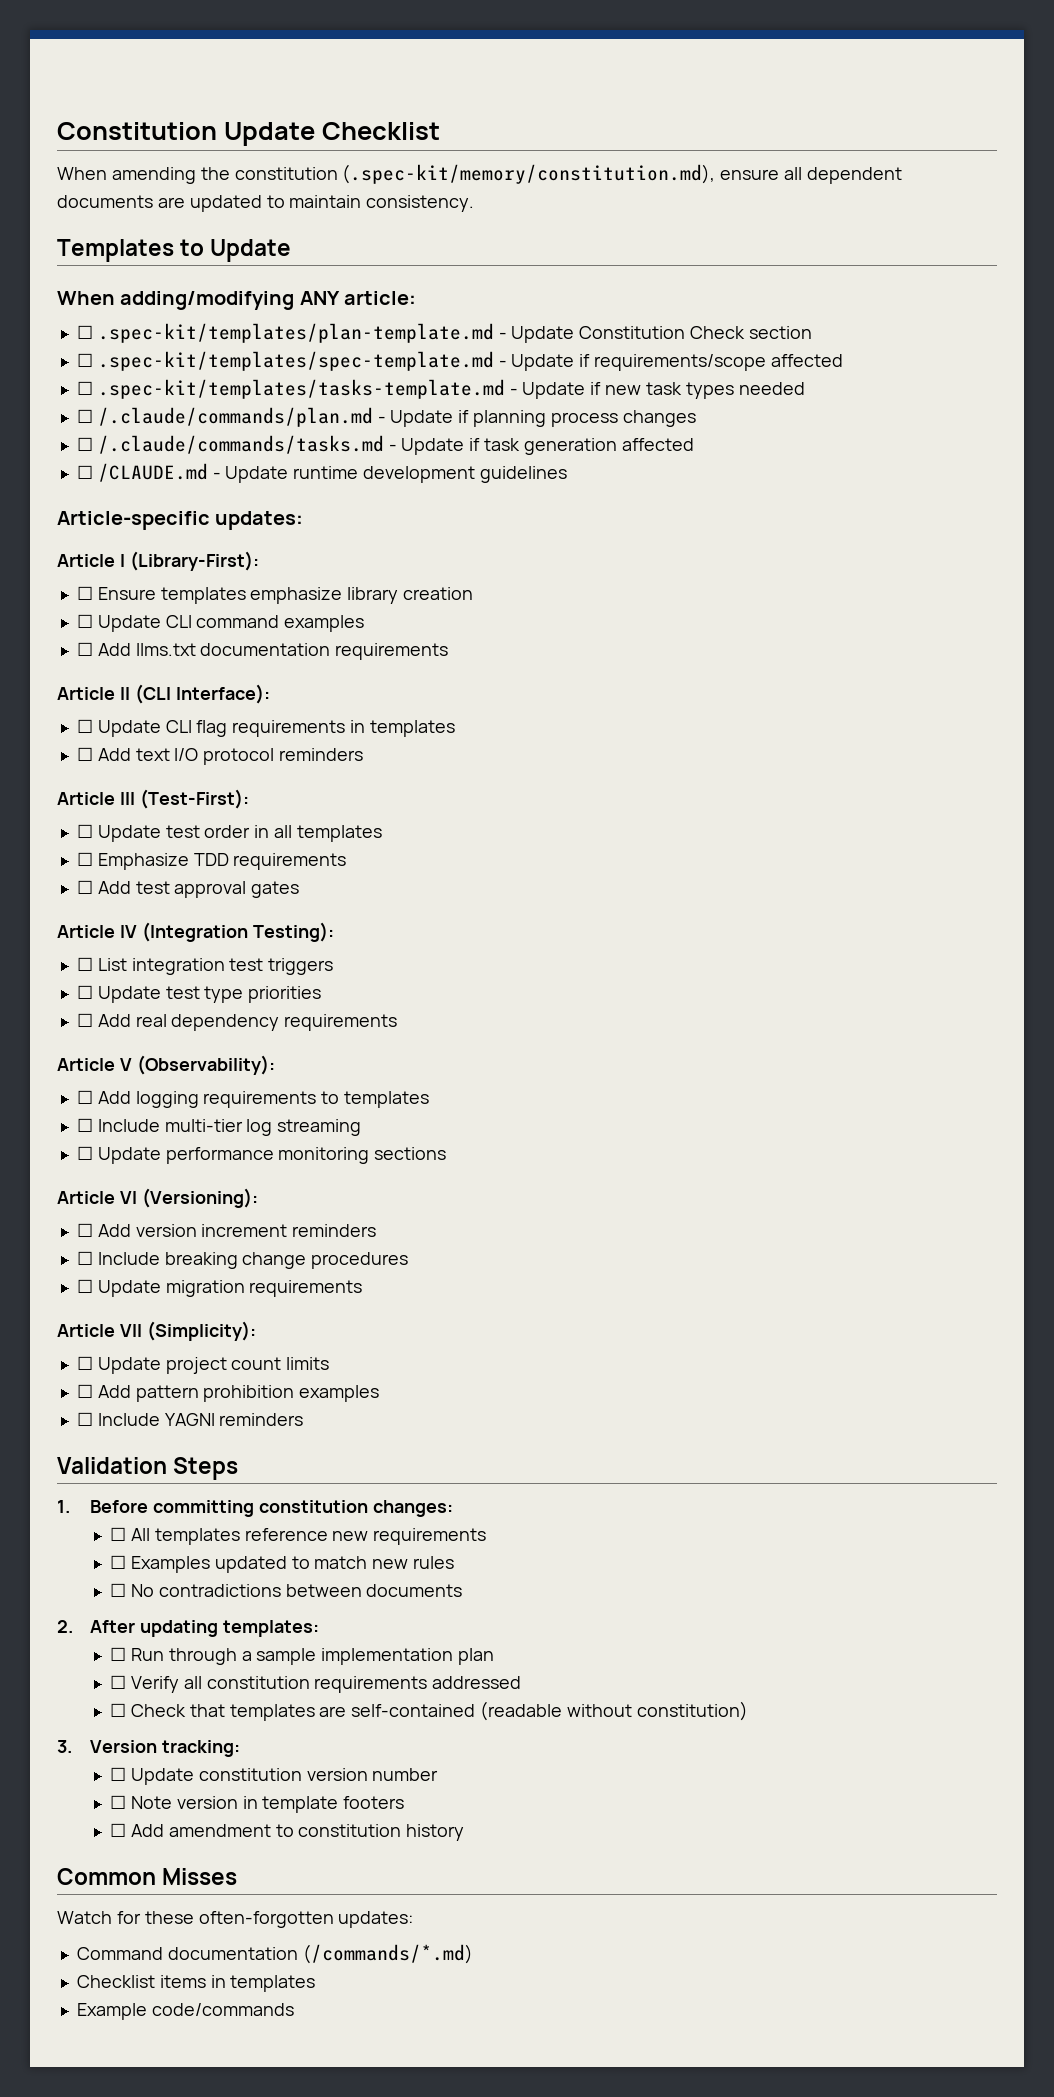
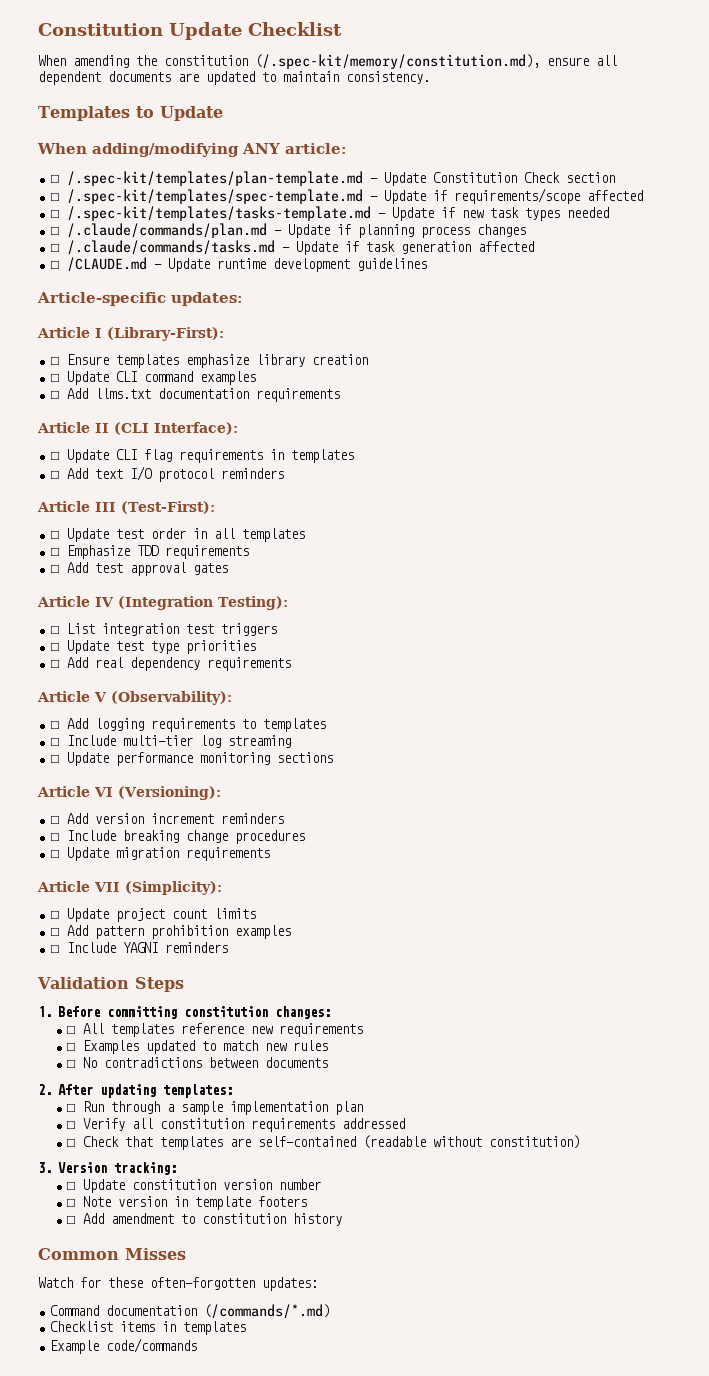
[342,164,716,184] (.spec-kit/memory/constitution.md), -> [255,54,540,69] (/.spec-kit/memory/constitution.md),
[97,323,494,343] .spec-kit/templates/plan-template.md -> [67,171,364,186] /.spec-kit/templates/plan-template.md
[97,351,494,371] .spec-kit/templates/spec-template.md -> [67,189,364,204] /.spec-kit/templates/spec-template.md
[97,379,505,399] .spec-kit/templates/tasks-template.md -> [67,206,372,221] /.spec-kit/templates/tasks-template.md

